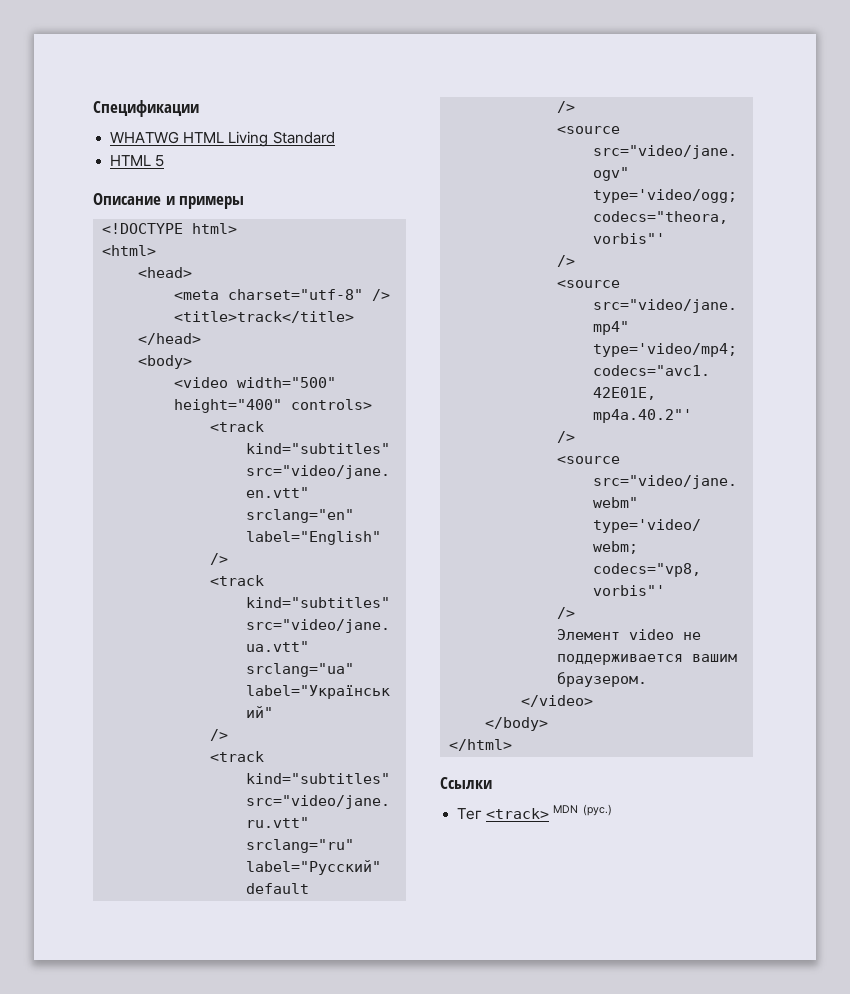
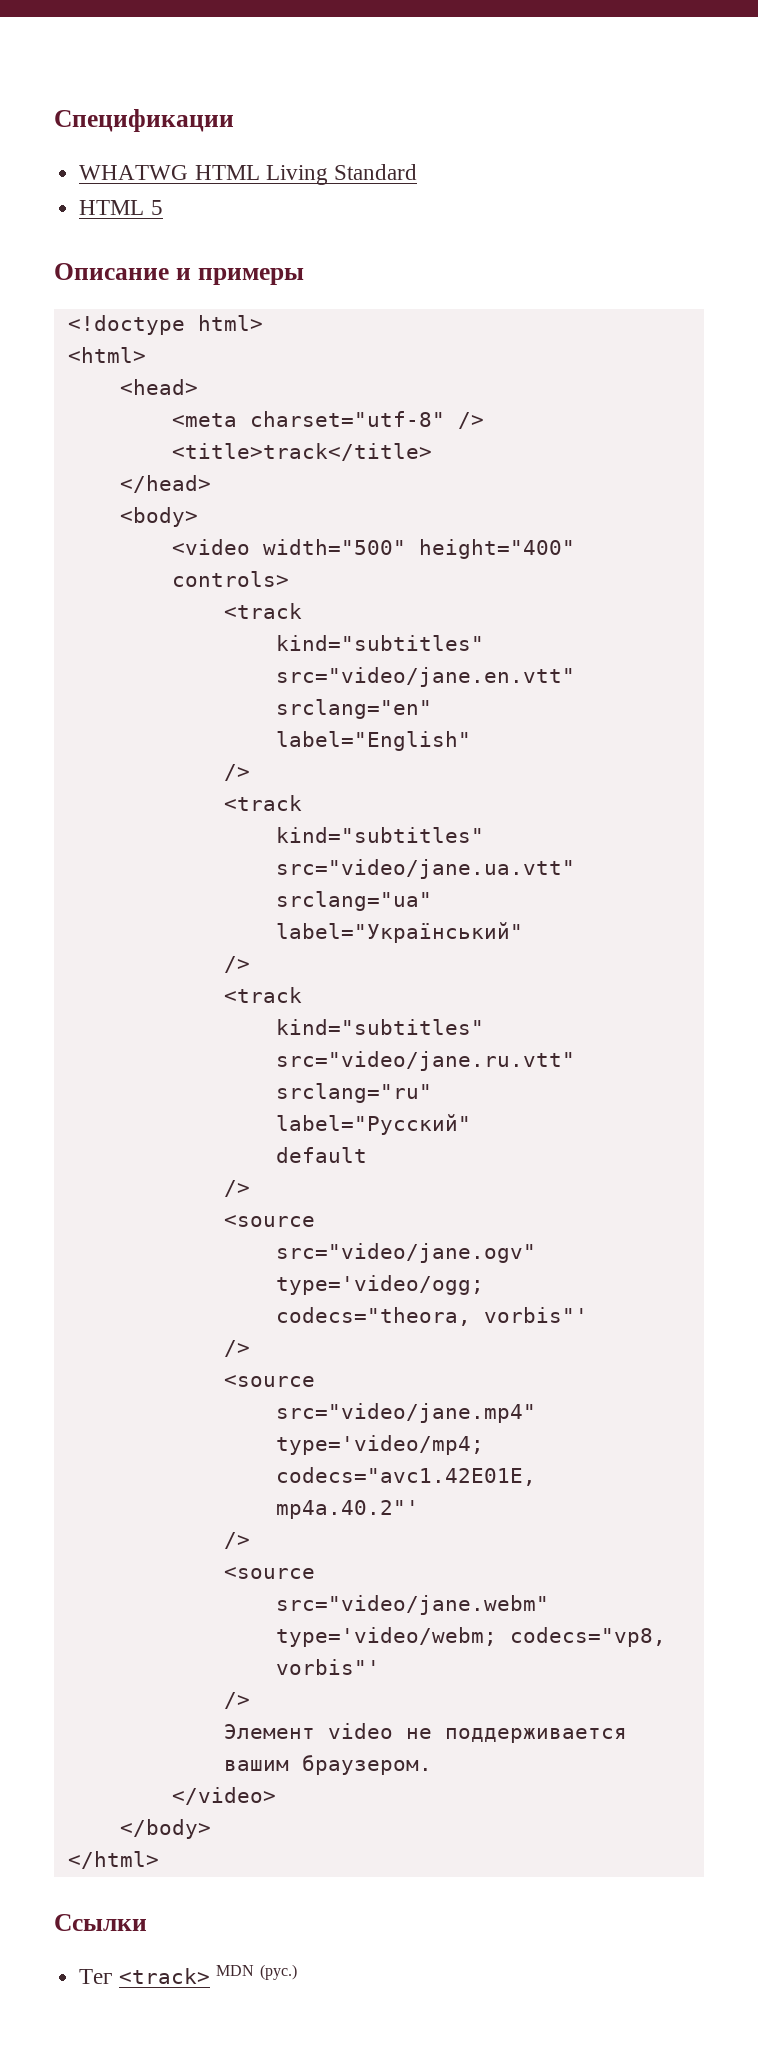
[102,223,184,234] <!DOCTYPE -> [67,315,185,335] <!doctype

